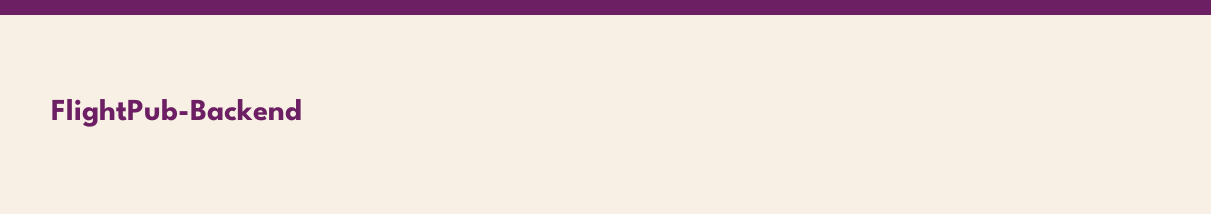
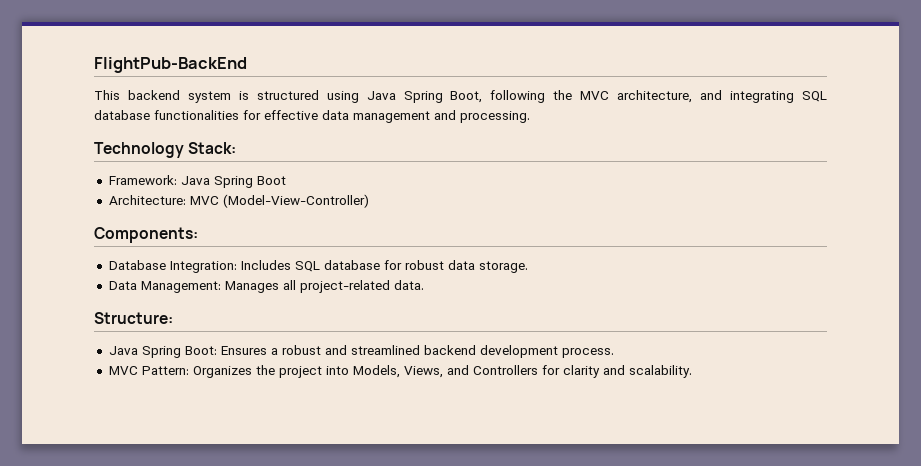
[51,99,302,127] FlightPub-Backend -> [94,57,247,73] [94,90,827,103] [94,110,530,123] [94,142,237,158] [108,175,286,188] [108,194,369,208] [94,227,198,243] [108,260,528,273] [108,280,424,293] [94,312,173,324] [108,345,614,358] [108,365,692,378] FlightPub-BackEnd // This backend system is structured using Java Spring Boot, following the MVC architecture, and integrating SQL database functionalities for effective data management and processing. // Technology Stack: // Framework: Java Spring Boot // Architecture: MVC (Model-View-Controller) // Components: // Database Integration: Includes SQL database for robust data storage. // Data Management: Manages all project-related data. // Structure: // Java Spring Boot: Ensures a robust and streamlined backend development process. // MVC Pattern: Organizes the project into Models, Views, and Controllers for clarity and scalability.

